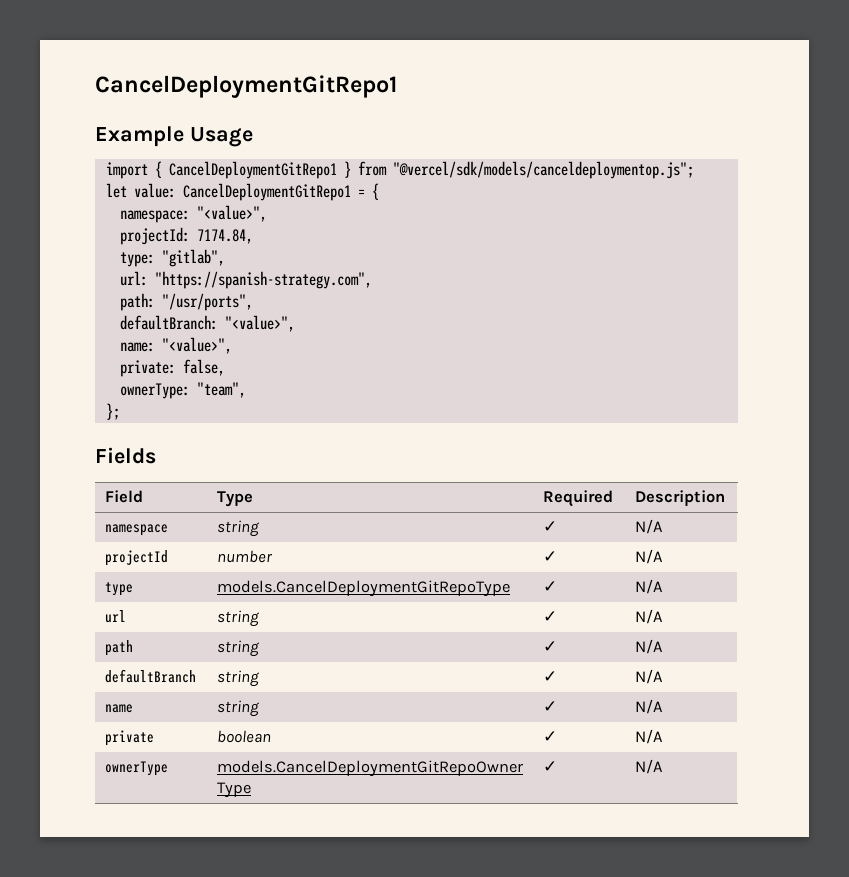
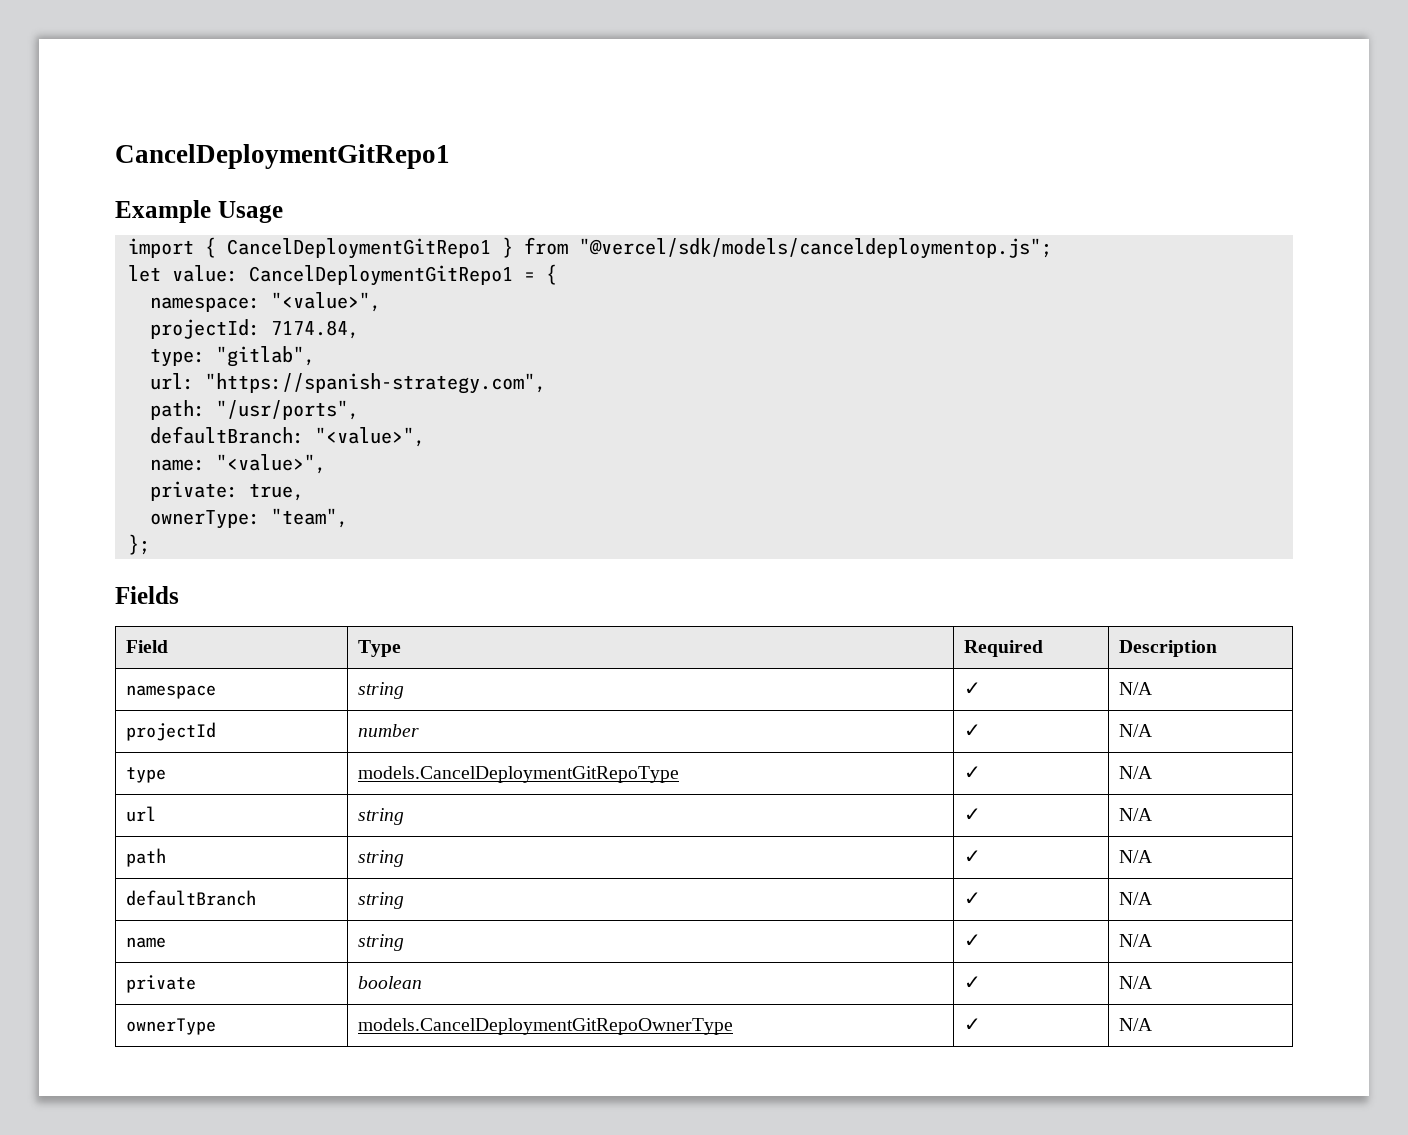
[183,359,226,376] false, -> [248,483,304,501] true,

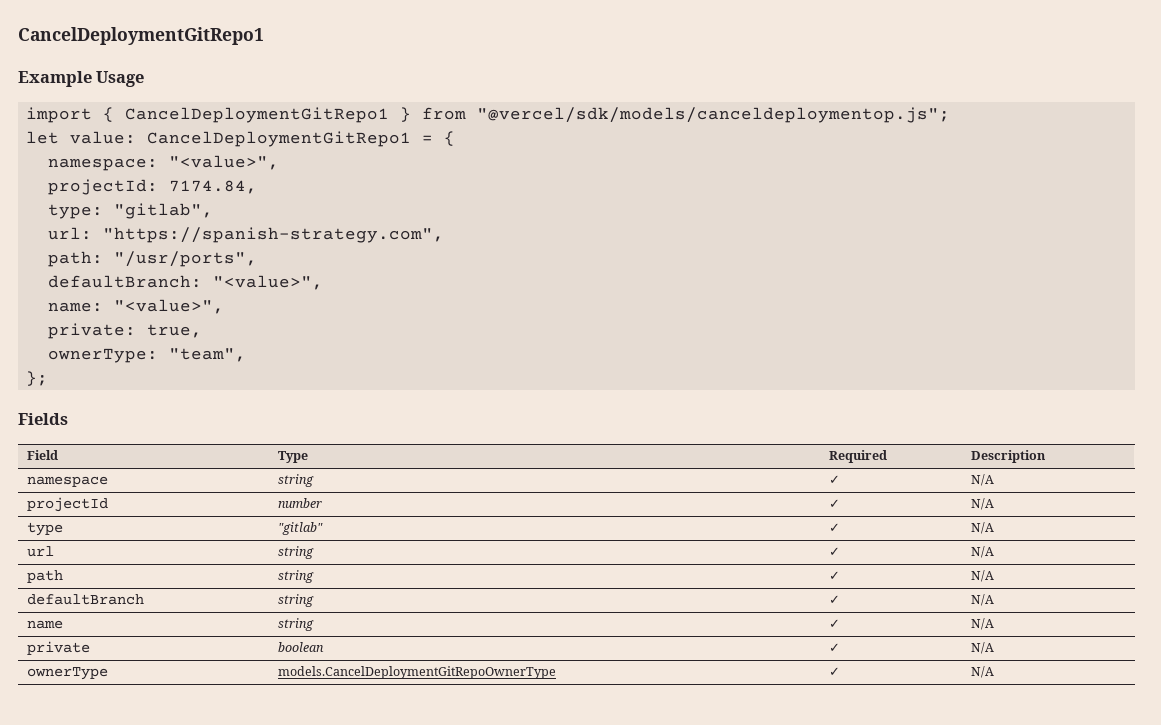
[357,766,679,783] models.CancelDeploymentGitRepoType -> [277,522,323,535] "gitlab"

